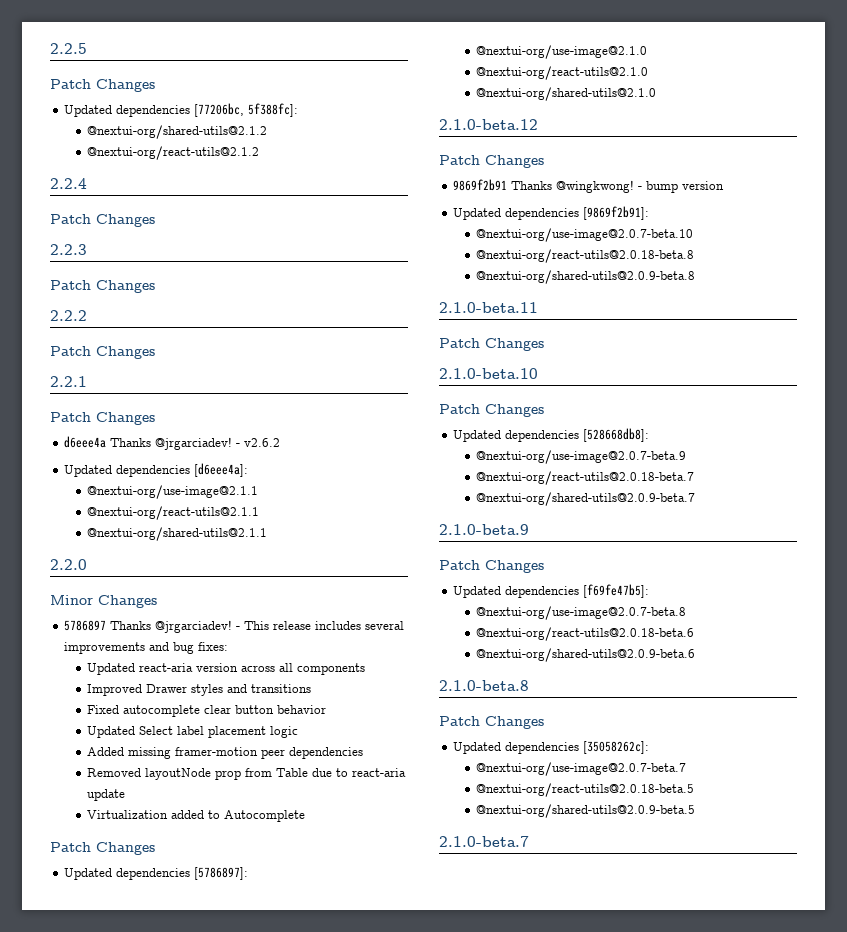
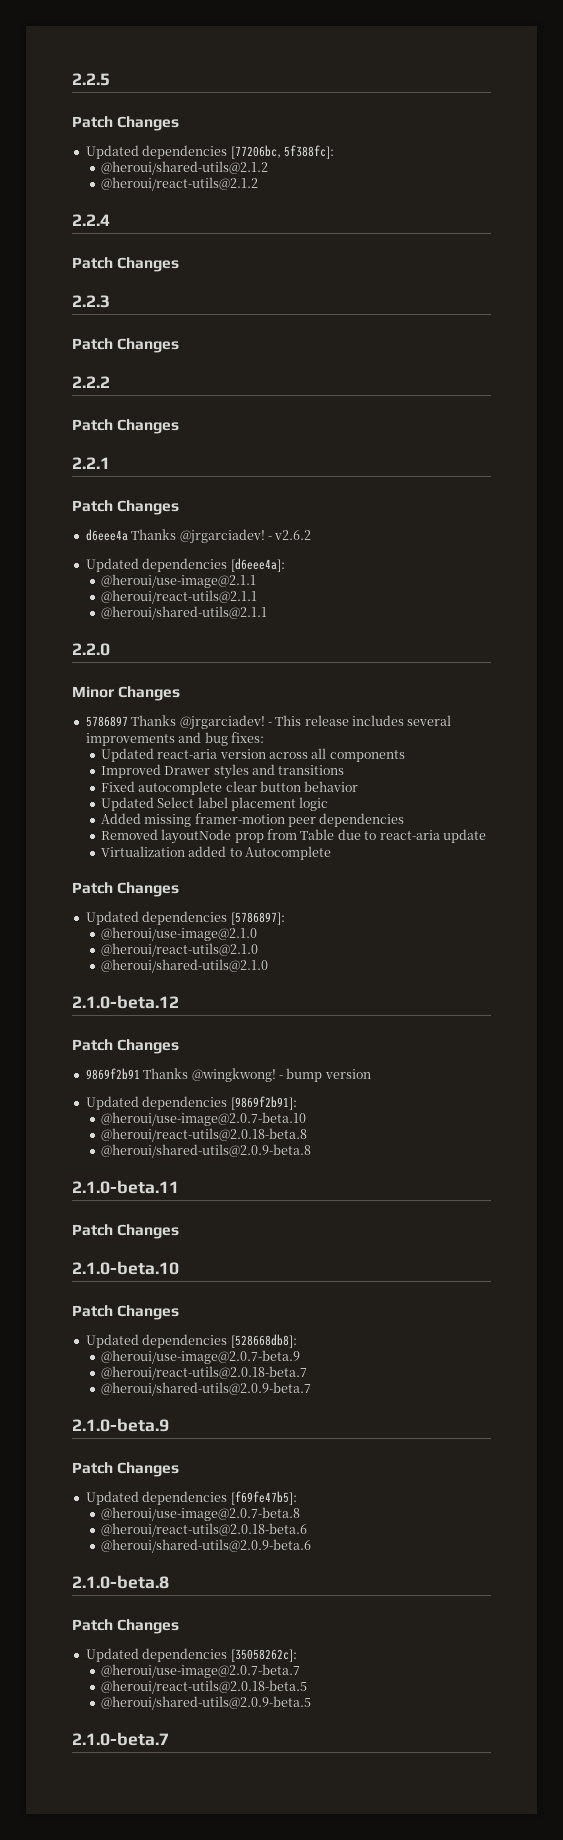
[87,125,268,139] [87,146,260,160] @nextui-org/shared-utils@2.1.2 // @nextui-org/react-utils@2.1.2 -> [100,161,268,175] [100,177,258,191] @heroui/shared-utils@2.1.2 // @heroui/react-utils@2.1.2
[87,485,259,499] [87,506,260,520] [87,527,268,541] @nextui-org/use-image@2.1.1 // @nextui-org/react-utils@2.1.1 // @nextui-org/shared-utils@2.1.1 -> [100,574,256,588] [100,590,257,604] [100,606,267,620] @heroui/use-image@2.1.1 // @heroui/react-utils@2.1.1 // @heroui/shared-utils@2.1.1
[476,45,648,59] [476,66,649,80] [476,87,657,101] @nextui-org/use-image@2.1.0 // @nextui-org/react-utils@2.1.0 // @nextui-org/shared-utils@2.1.0 -> [100,927,257,941] [100,943,258,957] [100,959,268,973] @heroui/use-image@2.1.0 // @heroui/react-utils@2.1.0 // @heroui/shared-utils@2.1.0
[476,228,694,242] [476,249,695,263] [476,270,696,284] @nextui-org/use-image@2.0.7-beta.10 // @nextui-org/react-utils@2.0.18-beta.8 // @nextui-org/shared-utils@2.0.9-beta.8 -> [100,1112,306,1126] [100,1128,307,1142] [100,1144,311,1158] @heroui/use-image@2.0.7-beta.10 // @heroui/react-utils@2.0.18-beta.8 // @heroui/shared-utils@2.0.9-beta.8
[476,450,687,464] [476,471,695,485] [476,492,696,506] @nextui-org/use-image@2.0.7-beta.9 // @nextui-org/react-utils@2.0.18-beta.7 // @nextui-org/shared-utils@2.0.9-beta.7 -> [100,1350,300,1364] [100,1366,307,1380] [100,1382,311,1396] @heroui/use-image@2.0.7-beta.9 // @heroui/react-utils@2.0.18-beta.7 // @heroui/shared-utils@2.0.9-beta.7
[476,606,687,620] [476,627,695,641] [476,648,696,662] @nextui-org/use-image@2.0.7-beta.8 // @nextui-org/react-utils@2.0.18-beta.6 // @nextui-org/shared-utils@2.0.9-beta.6 -> [100,1507,300,1521] [100,1523,307,1537] [100,1539,311,1553] @heroui/use-image@2.0.7-beta.8 // @heroui/react-utils@2.0.18-beta.6 // @heroui/shared-utils@2.0.9-beta.6
[476,762,687,776] [476,783,695,797] [476,804,696,818] @nextui-org/use-image@2.0.7-beta.7 // @nextui-org/react-utils@2.0.18-beta.5 // @nextui-org/shared-utils@2.0.9-beta.5 -> [100,1664,300,1678] [100,1680,307,1694] [100,1696,311,1710] @heroui/use-image@2.0.7-beta.7 // @heroui/react-utils@2.0.18-beta.5 // @heroui/shared-utils@2.0.9-beta.5

